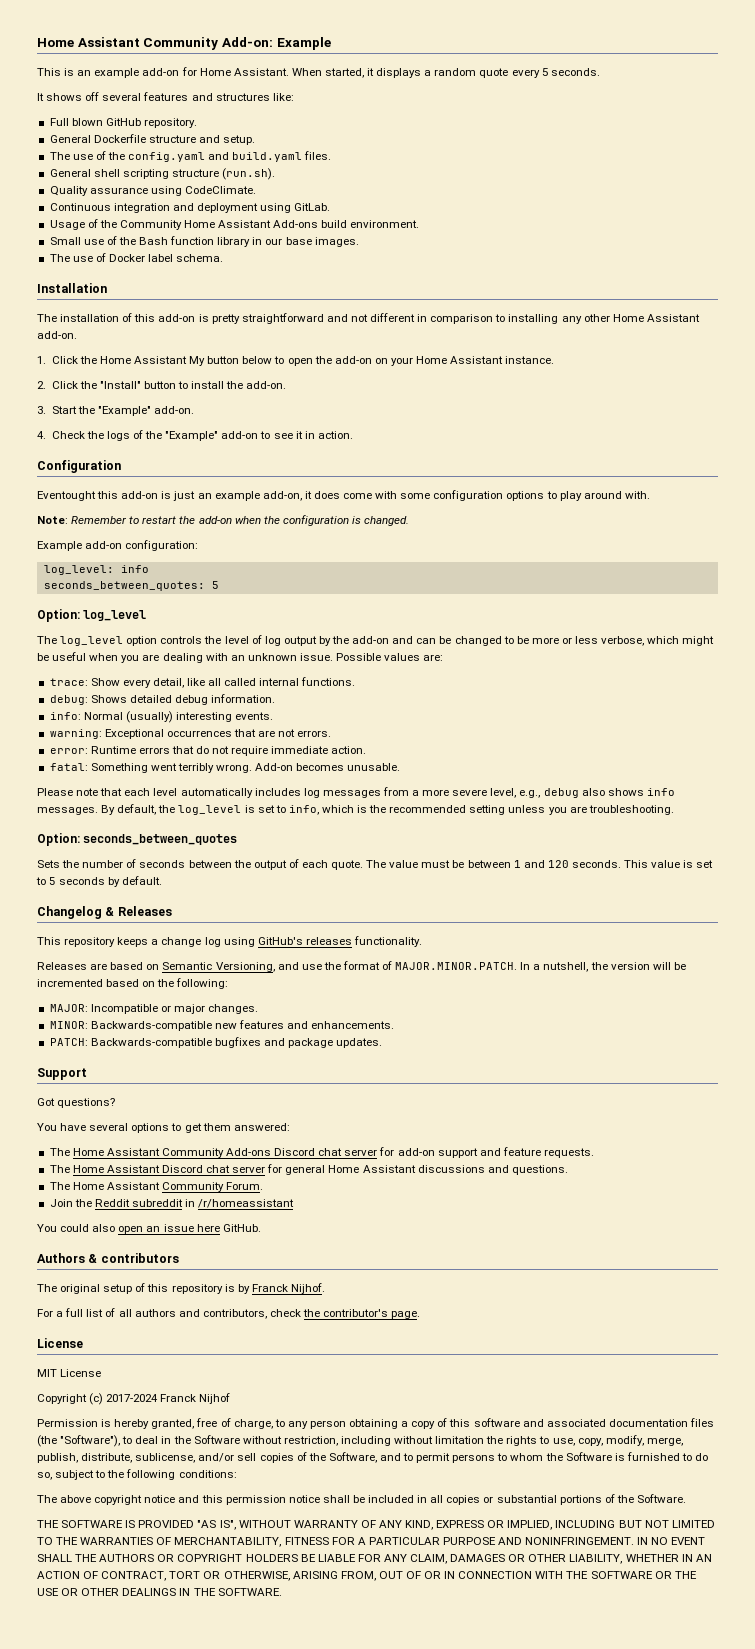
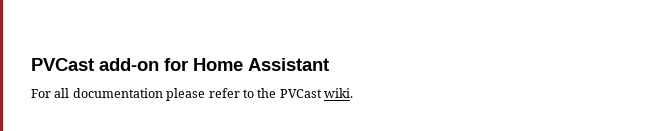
[37,37,331,50] [37,67,600,78] [37,92,294,101] [49,118,197,128] [49,134,256,145] [49,151,332,162] [49,168,276,180] [49,186,256,196] [49,203,331,213] [49,219,420,230] [49,236,359,247] [49,253,224,262] [37,283,107,293] [37,313,700,324] [37,331,77,339] [37,356,555,366] [37,381,287,389] [37,406,195,416] [37,430,353,441] [37,460,121,473] [37,490,650,501] [37,515,410,526] [37,540,199,551] [43,565,149,575] [43,581,219,591] [37,609,147,622] [37,635,715,646] [37,652,444,663] [49,677,356,688] [49,694,276,705] [49,711,274,723] [49,729,332,739] [49,746,367,756] [49,763,401,773] [37,787,675,798] [37,804,674,815] [37,833,238,846] [37,859,714,870] [36,876,163,887] [37,906,172,919] [37,936,422,947] [37,961,686,972] [37,978,229,989] [49,1004,259,1014] [49,1020,395,1031] [49,1037,383,1048] [37,1068,87,1080] [37,1098,116,1108] [37,1123,290,1133] [49,1147,595,1158] [49,1164,568,1175] [49,1182,264,1192] [49,1199,295,1208] [37,1224,261,1234] [37,1253,179,1263] [37,1283,325,1294] [37,1308,421,1319] [37,1338,83,1348] [37,1369,102,1377] [37,1393,231,1405] [37,1418,714,1429] [37,1435,683,1447] [37,1452,709,1463] [37,1469,237,1480] [37,1494,686,1505] [37,1520,715,1530] [37,1537,706,1547] [37,1554,712,1564] [37,1571,697,1581] [37,1588,282,1596] Home Assistant Community Add-on: Example // This is an example add-on for Home Assistant. When started, it displays a random quote every 5 seconds. // It shows off several features and structures like: // Full blown GitHub repository. // General Dockerfile structure and setup. // The use of the config.yaml and build.yaml files. // General shell scripting structure (run.sh). // Quality assurance using CodeClimate. // Continuous integration and deployment using GitLab. // Usage of the Community Home Assistant Add-ons build environment. // Small use of the Bash function library in our base images. // The use of Docker label schema. // Installation // The installation of this add-on is pretty straightforward and not different in comparison to installing any other Home Assistant add-on. // 1. Click the Home Assistant My button below to open the add-on on your Home Assistant instance. // 2. Click the "Install" button to install the add-on. // 3. Start the "Example" add-on. // 4. Check the logs of the "Example" add-on to see it in action. // Configuration // Eventought this add-on is just an example add-on, it does come with some configuration options to play around with. // Note: Remember to restart the add-on when the configuration is changed. // Example add-on configuration: // log_level: info // seconds_between_quotes: 5 // Option: log_level // The log_level option controls the level of log output by the add-on and can be changed to be more or less verbose, which might be useful when you are dealing with an unknown issue. Possible values are: // trace: Show every detail, like all called internal functions. // debug: Shows detailed debug information. // info: Normal (usually) interesting events. // warning: Exceptional occurrences that are not errors. // error: Runtime errors that do not require immediate action. // fatal: Something went terribly wrong. Add-on becomes unusable. // Please note that each level automatically includes log messages from a more severe level, e.g., debug also shows info messages. By default, the log_level is set to info, which is the recommended setting unless you are troubleshooting. // Option: seconds_between_quotes // Sets the number of seconds between the output of each quote. The value must be between 1 and 120 seconds. This value is set to 5 seconds by default. // Changelog & Releases // This repository keeps a change log using GitHub's releases functionality. // Releases are based on Semantic Versioning, and use the format of MAJOR.MINOR.PATCH. In a nutshell, the version will be incremented based on the following: // MAJOR: Incompatible or major changes. // MINOR: Backwards-compatible new features and enhancements. // PATCH: Backwards-compatible bugfixes and package updates. // Support // Got questions? // You have several options to get them answered: // The Home Assistant Community Add-ons Discord chat server for add-on support and feature requests. // The Home Assistant Discord chat server for general Home Assistant discussions and questions. // The Home Assistant Community Forum. // Join the Reddit subreddit in /r/homeassistant // You could also open an issue here GitHub. // Authors & contributors // The original setup of this repository is by Franck Nijhof. // For a full list of all authors and contributors, check the contributor's page. // License // MIT License // Copyright (c) 2017-2024 Franck Nijhof // Permission is hereby granted, free of charge, to any person obtaining a copy of this software and associated documentation files (the "Software"), to deal in the Software without restriction, including without limitation the rights to use, copy, modify, merge, publish, distribute, sublicense, and/or sell copies of the Software, and to permit persons to whom the Software is furnished to do so, subject to the following conditions: // The above copyright notice and this permission notice shall be included in all copies or substantial portions of the Software. // THE SOFTWARE IS PROVIDED "AS IS", WITHOUT WARRANTY OF ANY KIND, EXPRESS OR IMPLIED, INCLUDING BUT NOT LIMITED TO THE WARRANTIES OF MERCHANTABILITY, FITNESS FOR A PARTICULAR PURPOSE AND NONINFRINGEMENT. IN NO EVENT SHALL THE AUTHORS OR COPYRIGHT HOLDERS BE LIABLE FOR ANY CLAIM, DAMAGES OR OTHER LIABILITY, WHETHER IN AN ACTION OF CONTRACT, TORT OR OTHERWISE, ARISING FROM, OUT OF OR IN CONNECTION WITH THE SOFTWARE OR THE USE OR OTHER DEALINGS IN THE SOFTWARE. -> [31,58,329,71] [31,88,353,101] PVCast add-on for Home Assistant // For all documentation please refer to the PVCast wiki.

